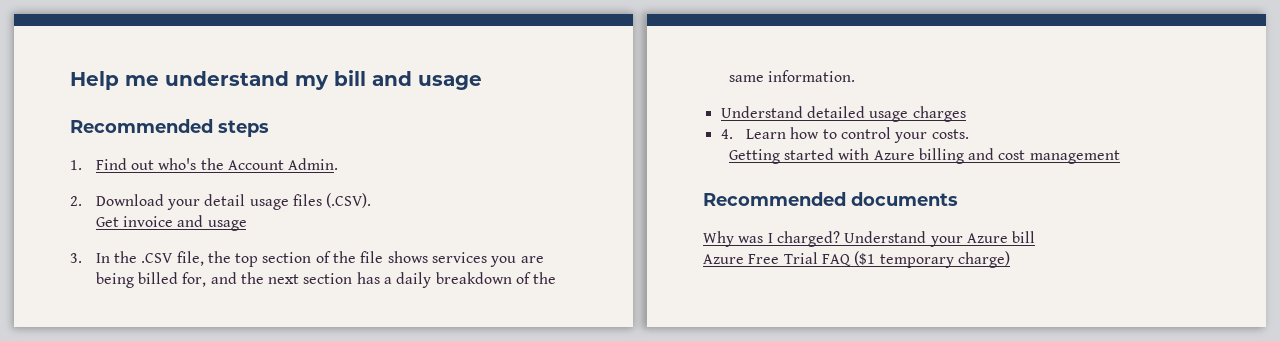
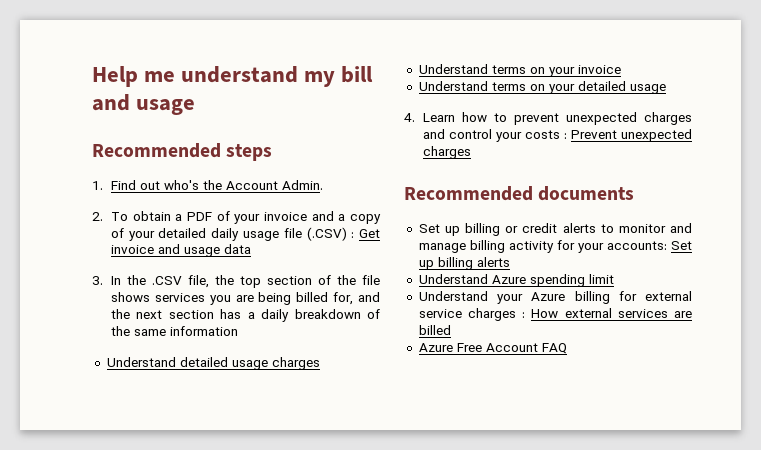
[95,193,372,210] Download your detail usage files (.CSV). // -> [110,211,381,224] [110,227,355,241] To obtain a PDF of your invoice and a copy of your detailed daily usage file (.CSV) :
(247, 225) none -> [223,244,251,254] data
[767,70,855,82] information. -> [169,326,238,336] information
[720,127,969,143] [728,148,1120,164] [703,192,958,206] [703,231,1036,247] [703,251,1010,268] 4. Learn how to control your costs. // Getting started with Azure billing and cost management // Recommended documents // Why was I charged? Understand your Azure bill // Azure Free Trial FAQ ($1 temporary charge) -> [418,64,621,77] [418,81,666,94] [404,112,692,125] [422,129,692,142] [422,146,471,159] [404,186,635,201] [418,223,692,236] [418,240,692,253] [418,257,510,270] [418,274,614,287] [418,291,692,304] [418,308,692,321] [418,325,451,335] [418,343,567,354] Understand terms on your invoice // Understand terms on your detailed usage // 4. Learn how to prevent unexpected charges and control your costs : Prevent unexpected charges // Recommended documents // Set up billing or credit alerts to monitor and manage billing activity for your accounts: Set up billing alerts // Understand Azure spending limit // Understand your Azure billing for external service charges : How external services are billed // Azure Free Account FAQ

